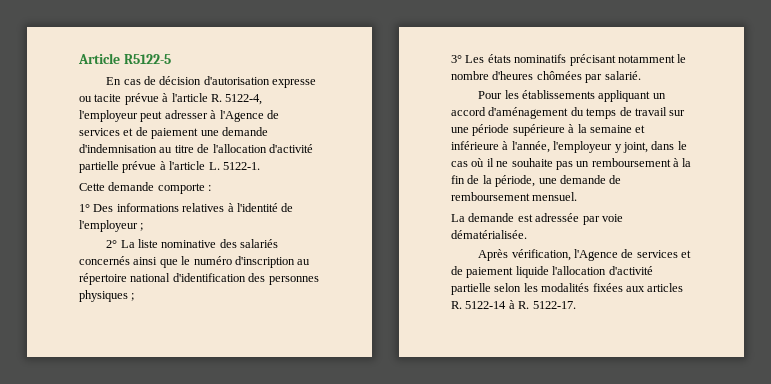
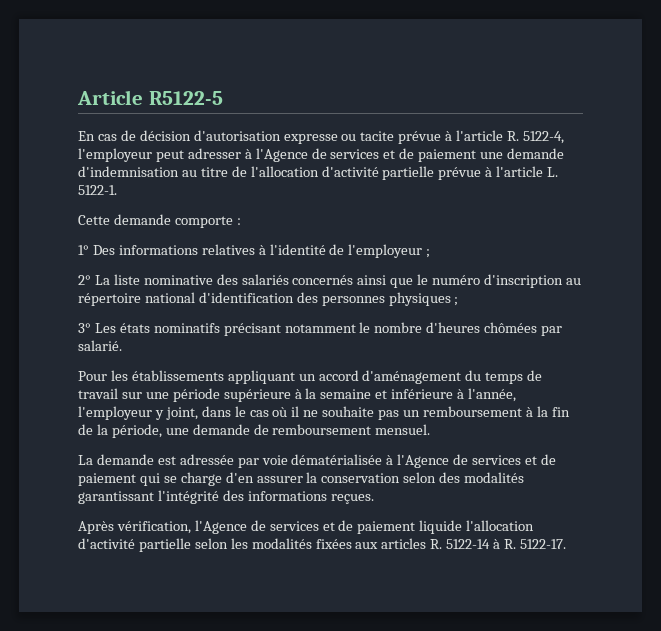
[451,230,527,239] dématérialisée. -> [291,454,556,468] [78,472,525,486] [78,490,374,504] dématérialisée à l'Agence de services et de paiement qui se charge d'en assurer la conservation selon des modalités garantissant l'intégrité des informations reçues.

